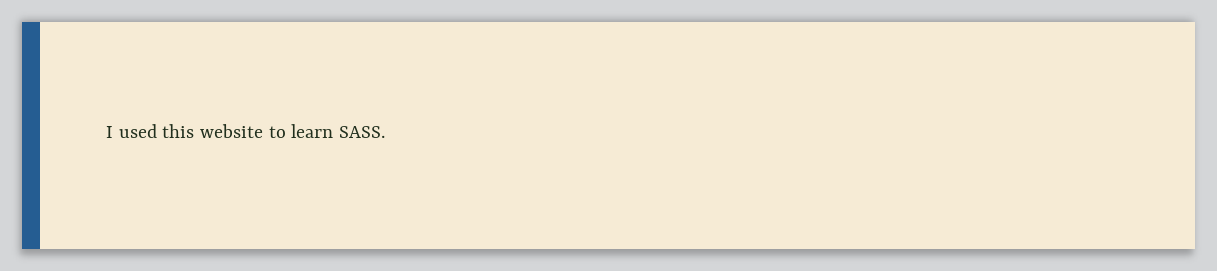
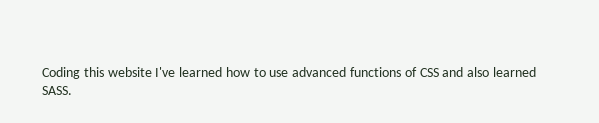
[106,124,334,138] I used this website to learn -> [42,67,536,79] Coding this website I've learned how to use advanced functions of CSS and also learned

